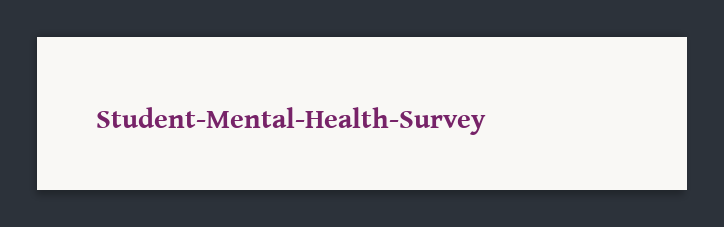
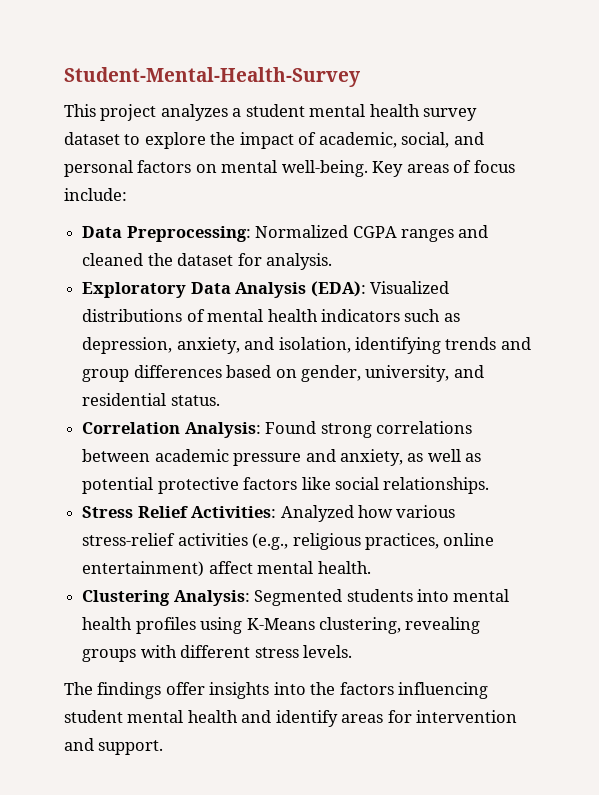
(486, 121) none -> [64,104,478,121] [64,132,484,149] [64,160,515,177] [64,188,127,201] [82,225,489,242] [82,253,332,270] [82,281,449,298] [82,309,460,322] [82,337,531,354] [82,365,484,382] [82,393,220,406] [82,421,472,438] [82,449,482,466] [82,477,490,494] [82,505,456,522] [82,533,495,550] [82,561,371,577] [82,589,510,606] [82,617,481,634] [82,645,352,662] [64,682,489,699] [64,710,518,727] [64,738,164,755] // This project analyzes a student mental health survey dataset to explore the impact of academic, social, and personal factors on mental well-being. Key areas of focus include: // Data Preprocessing: Normalized CGPA ranges and cleaned the dataset for analysis. // Exploratory Data Analysis (EDA): Visualized distributions of mental health indicators such as depression, anxiety, and isolation, identifying trends and group differences based on gender, university, and residential status. // Correlation Analysis: Found strong correlations between academic pressure and anxiety, as well as potential protective factors like social relationships. // Stress Relief Activities: Analyzed how various stress-relief activities (e.g., religious practices, online entertainment) affect mental health. // Clustering Analysis: Segmented students into mental health profiles using K-Means clustering, revealing groups with different stress levels. // The findings offer insights into the factors influencing student mental health and identify areas for intervention and support.

